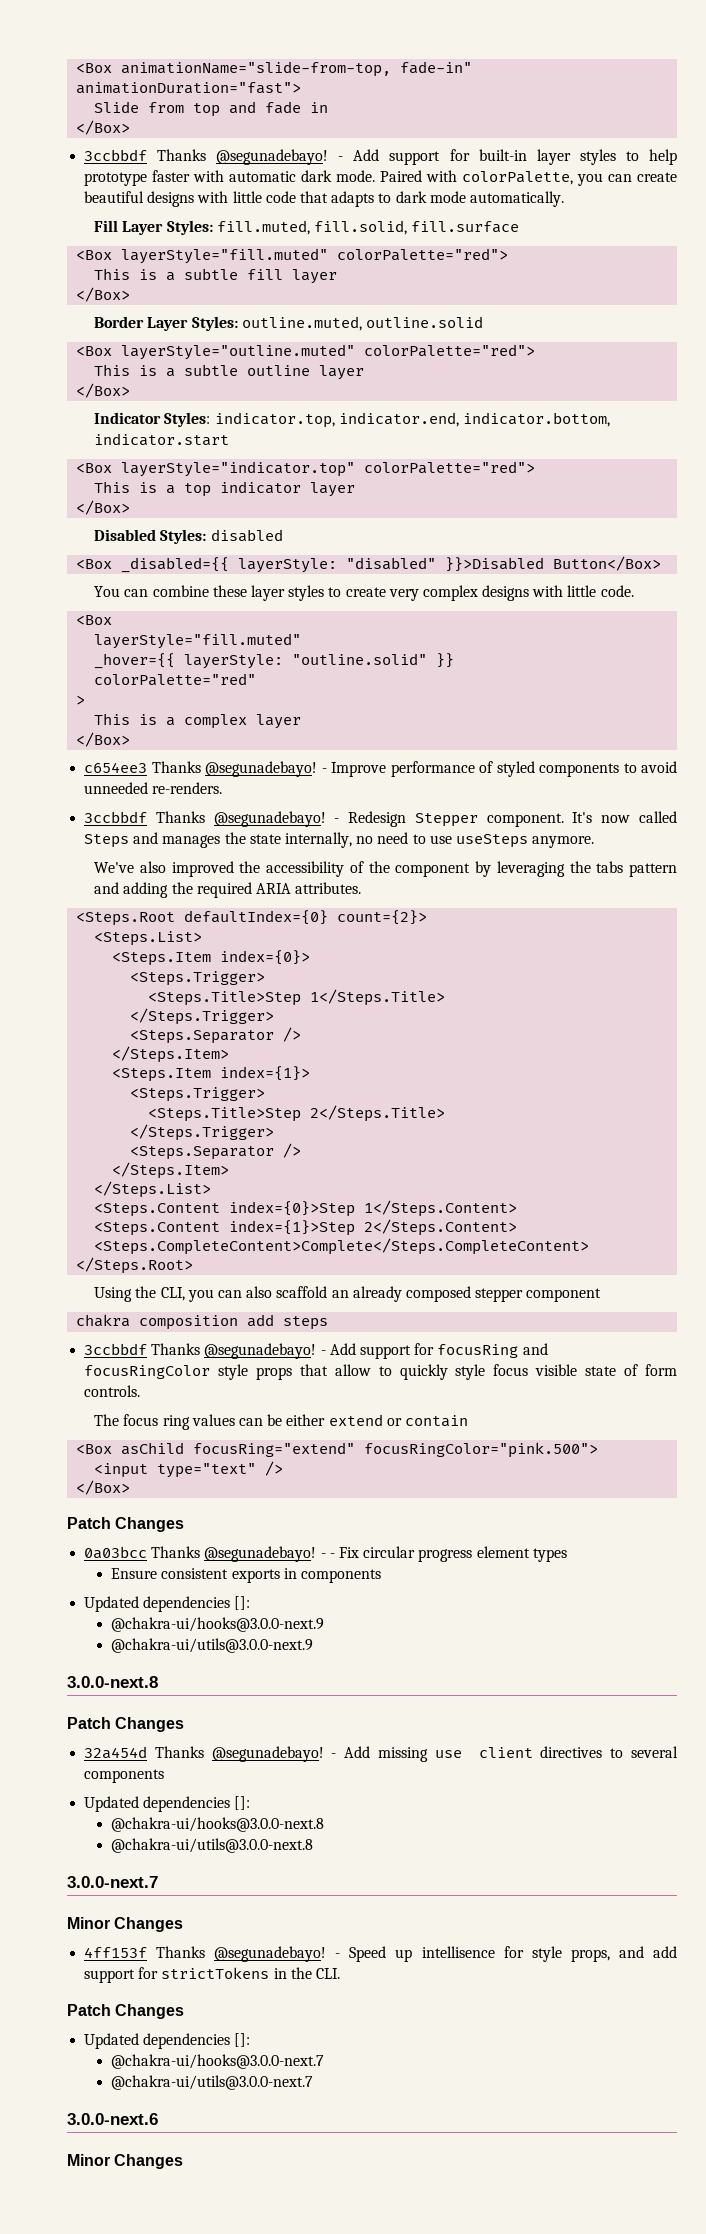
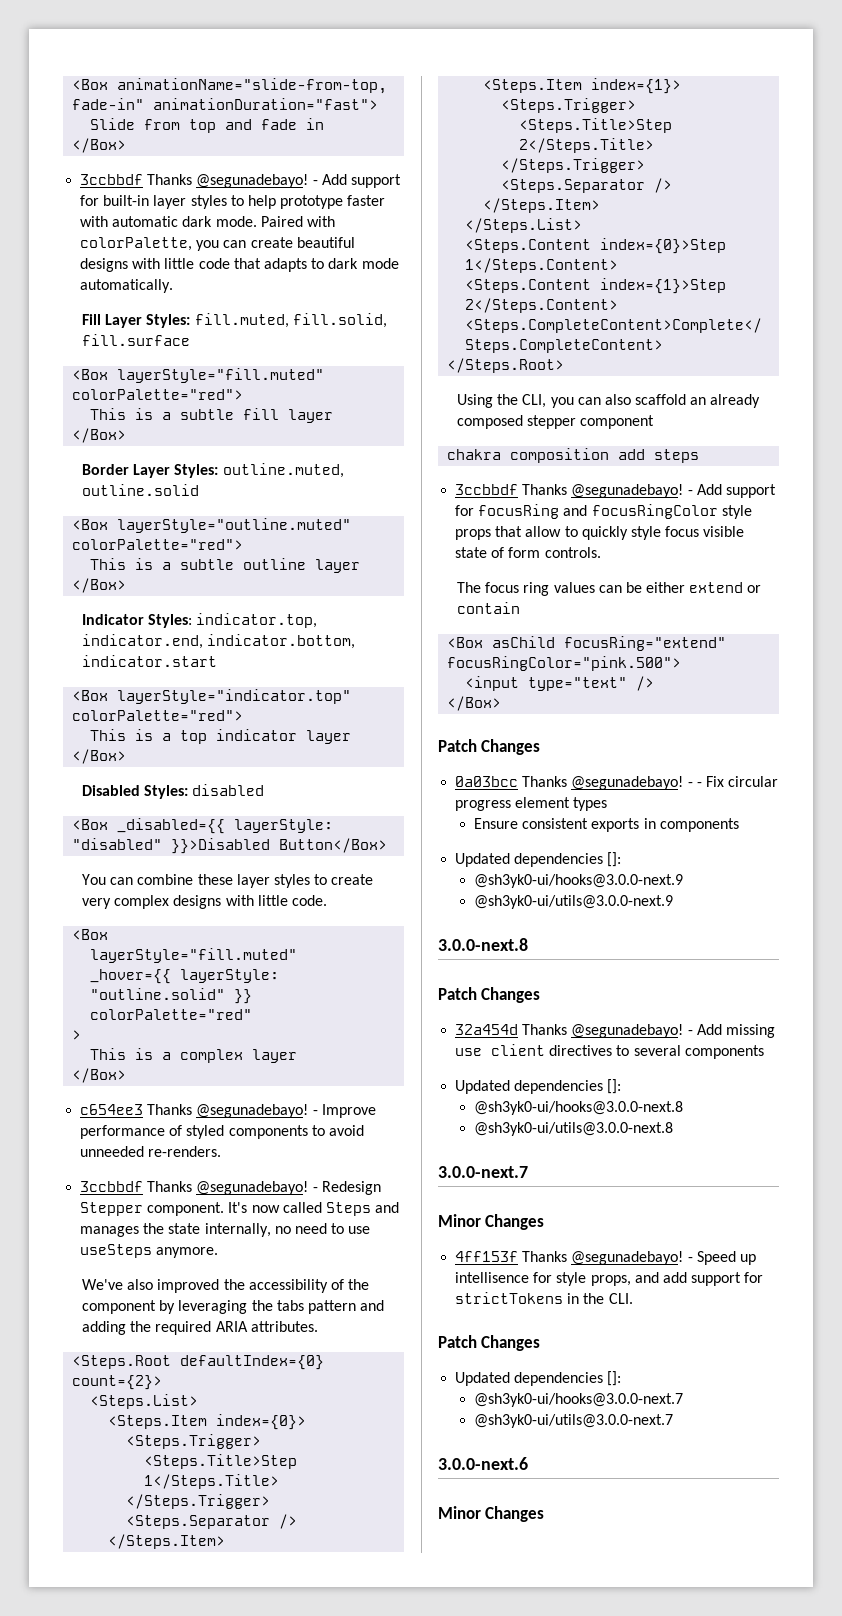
[111,1617,325,1632] [111,1638,314,1653] @chakra-ui/hooks@3.0.0-next.9 // @chakra-ui/utils@3.0.0-next.9 -> [473,874,683,888] [473,895,673,909] @sh3yk0-ui/hooks@3.0.0-next.9 // @sh3yk0-ui/utils@3.0.0-next.9
[111,1817,325,1832] [111,1838,314,1853] @chakra-ui/hooks@3.0.0-next.8 // @chakra-ui/utils@3.0.0-next.8 -> [473,1101,683,1115] [473,1122,673,1136] @sh3yk0-ui/hooks@3.0.0-next.8 // @sh3yk0-ui/utils@3.0.0-next.8
[111,2054,325,2069] [111,2075,314,2090] @chakra-ui/hooks@3.0.0-next.7 // @chakra-ui/utils@3.0.0-next.7 -> [473,1393,683,1407] [473,1414,673,1428] @sh3yk0-ui/hooks@3.0.0-next.7 // @sh3yk0-ui/utils@3.0.0-next.7

